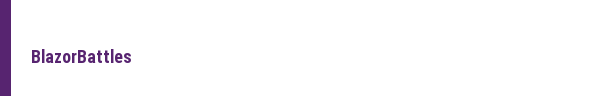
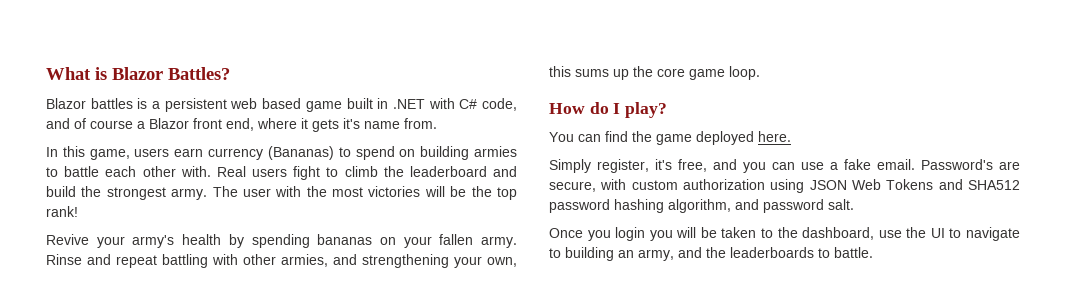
[31,49,132,63] BlazorBattles -> [46,67,230,80] [46,98,517,112] [46,118,437,132] [46,146,517,160] [46,166,517,180] [46,186,517,200] [46,206,78,217] [46,234,517,248] [46,254,517,268] [549,66,760,80] [549,102,668,118] [549,131,791,145] [549,159,1020,173] [549,179,1020,193] [549,199,854,213] [549,227,1020,241] [549,247,873,261] What is Blazor Battles? // Blazor battles is a persistent web based game built in .NET with C# code, and of course a Blazor front end, where it gets it's name from. // In this game, users earn currency (Bananas) to spend on building armies to battle each other with. Real users fight to climb the leaderboard and build the strongest army. The user with the most victories will be the top rank! // Revive your army's health by spending bananas on your fallen army. Rinse and repeat battling with other armies, and strengthening your own, this sums up the core game loop. // How do I play? // You can find the game deployed here. // Simply register, it's free, and you can use a fake email. Password's are secure, with custom authorization using JSON Web Tokens and SHA512 password hashing algorithm, and password salt. // Once you login you will be taken to the dashboard, use the UI to navigate to building an army, and the leaderboards to battle.

